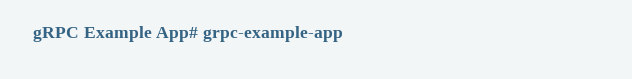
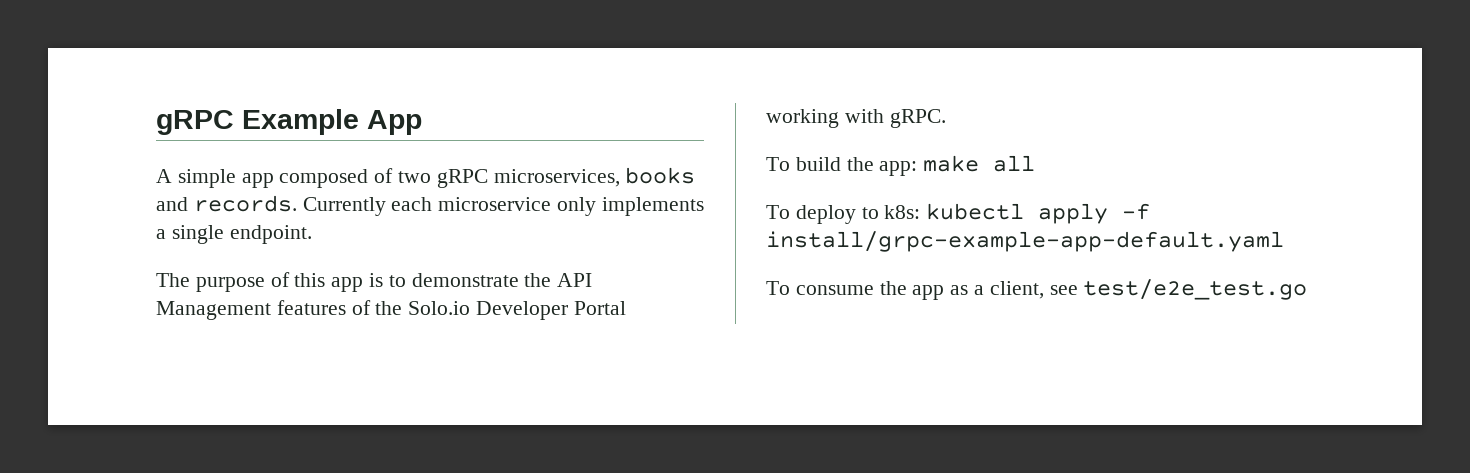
[156,26,344,42] App# grpc-example-app -> [367,110,422,135] [156,167,696,188] [156,195,704,216] [156,225,312,244] [156,272,593,292] [156,300,626,320] [766,109,946,128] [766,155,1036,176] [766,203,1151,224] [766,231,1284,252] [766,279,1308,300] App // A simple app composed of two gRPC microservices, books and records. Currently each microservice only implements a single endpoint. // The purpose of this app is to demonstrate the API Management features of the Solo.io Developer Portal working with gRPC. // To build the app: make all // To deploy to k8s: kubectl apply -f install/grpc-example-app-default.yaml // To consume the app as a client, see test/e2e_test.go

